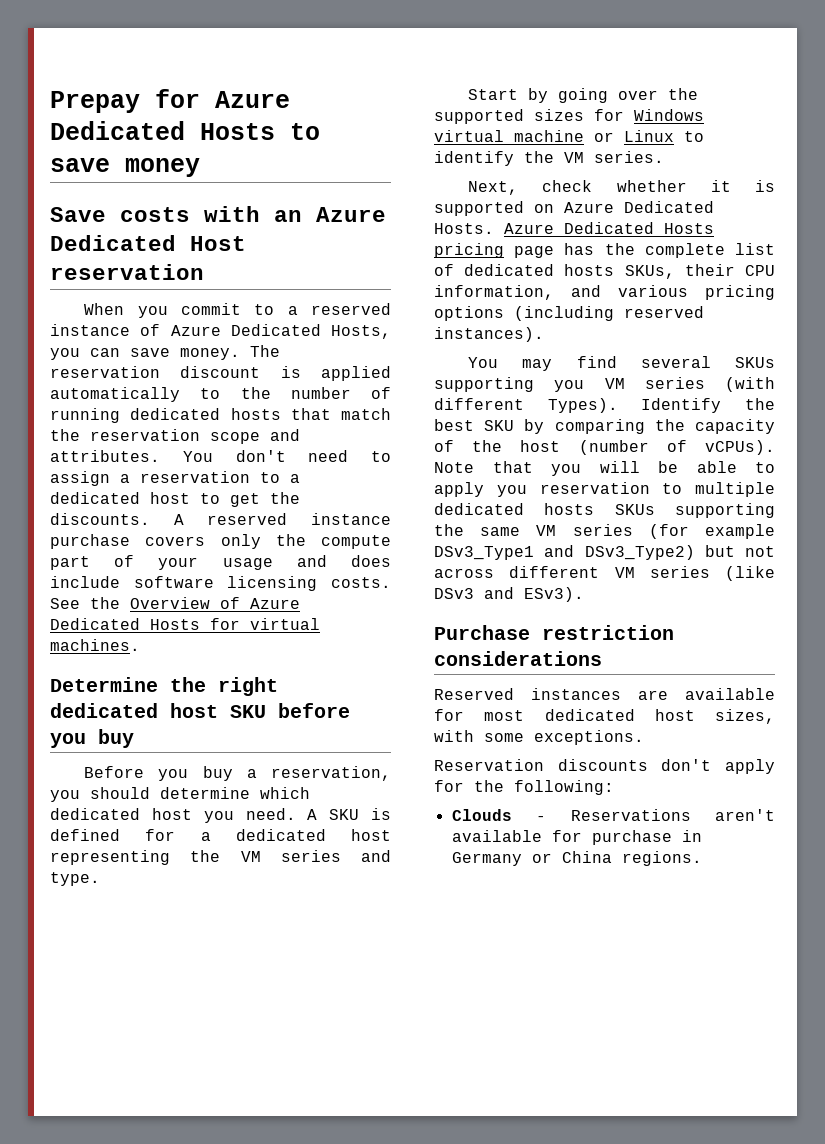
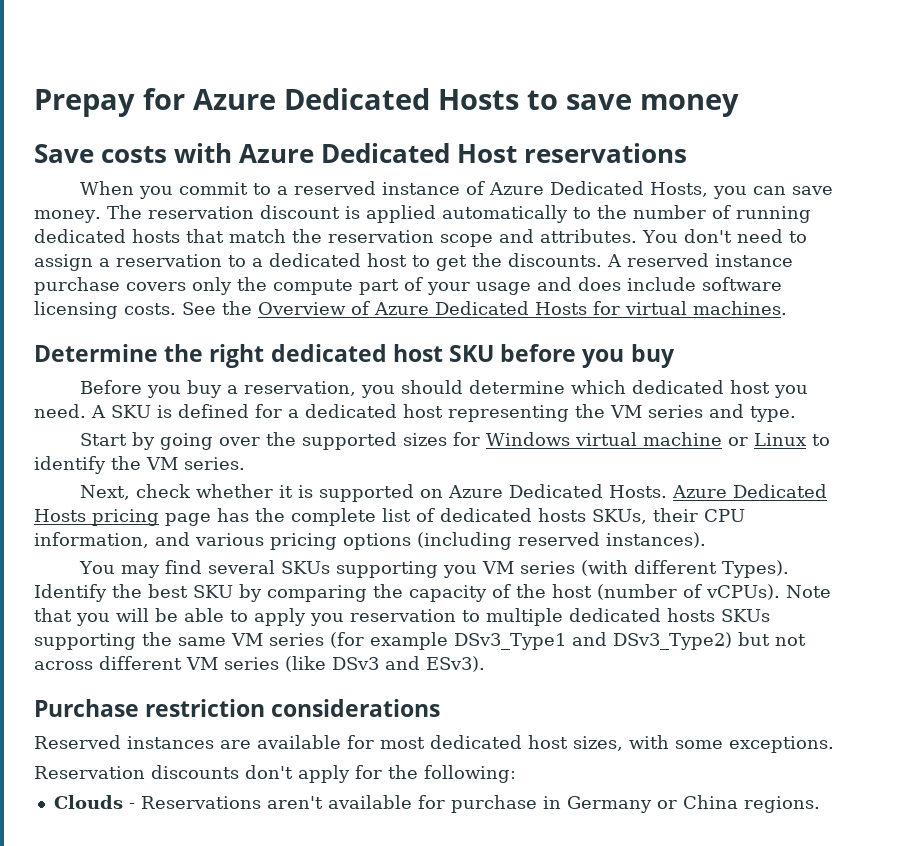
[274,210,302,222] an -> (233, 153) none
[50,264,204,280] reservation -> [524,143,688,163] reservations

